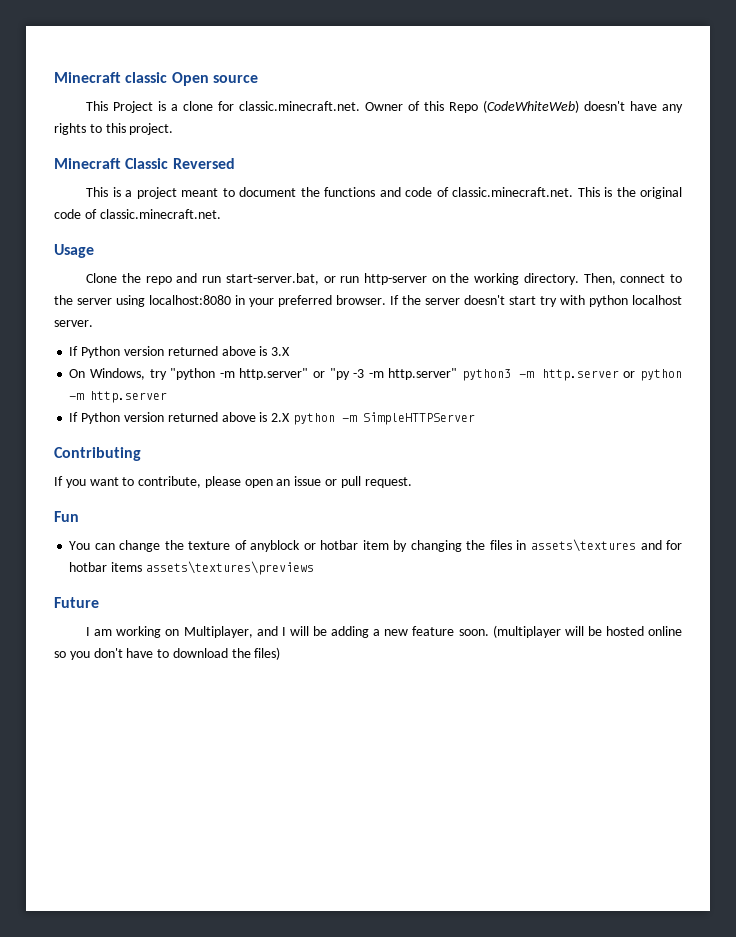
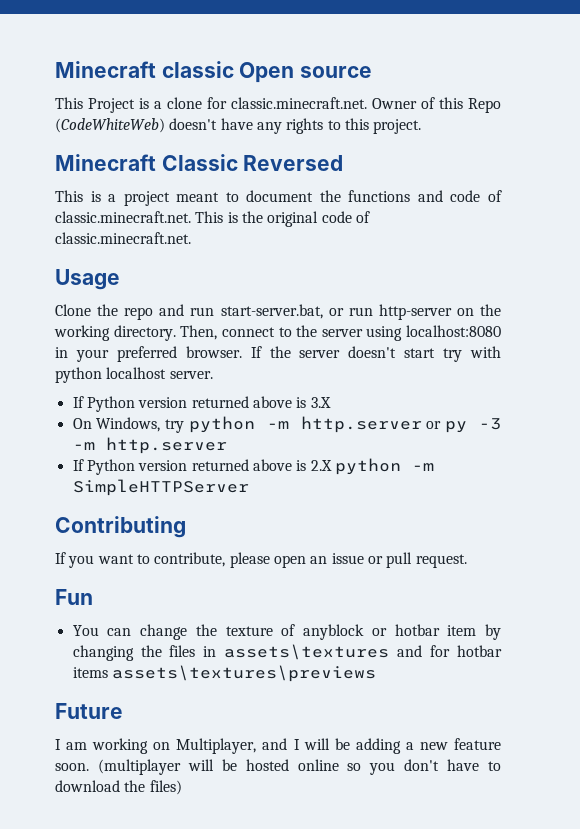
[170,368,511,381] "python -m http.server" or "py -3 -m http.server" python3 -> [188,416,255,433] python
[640,369,682,381] python -> [445,418,501,433] py -3

